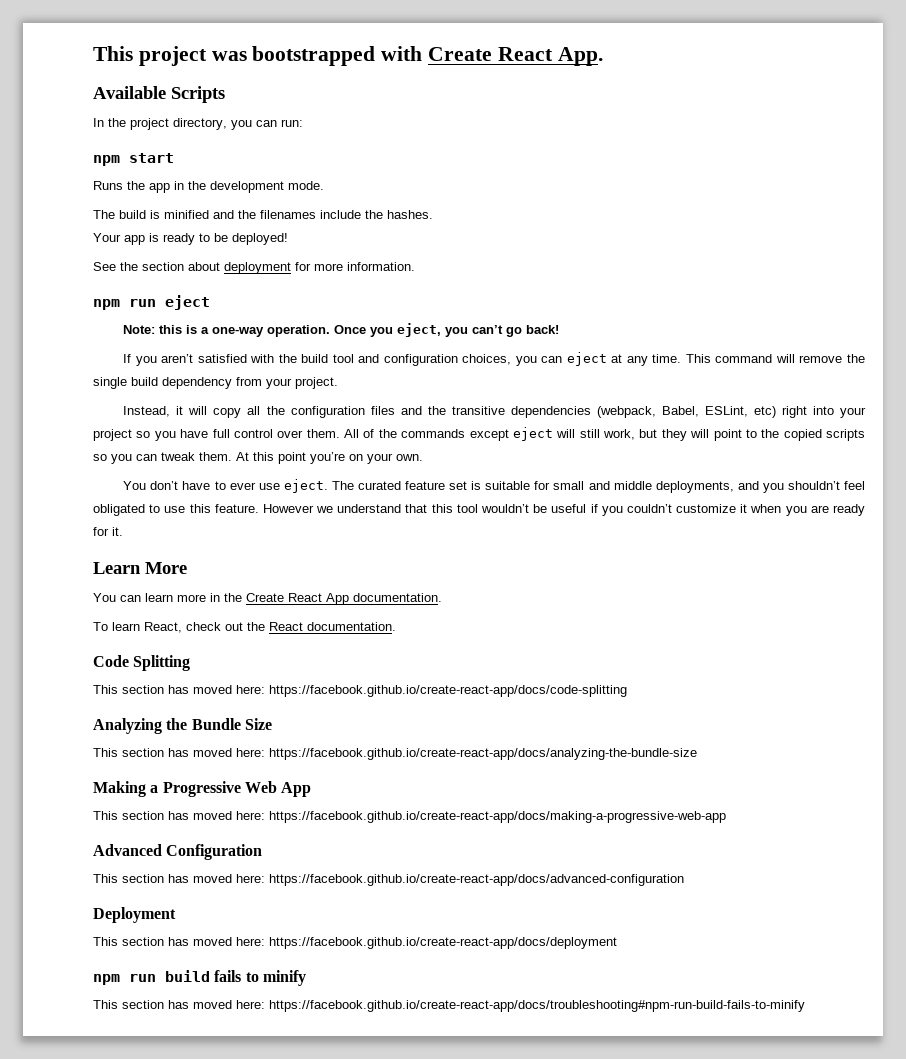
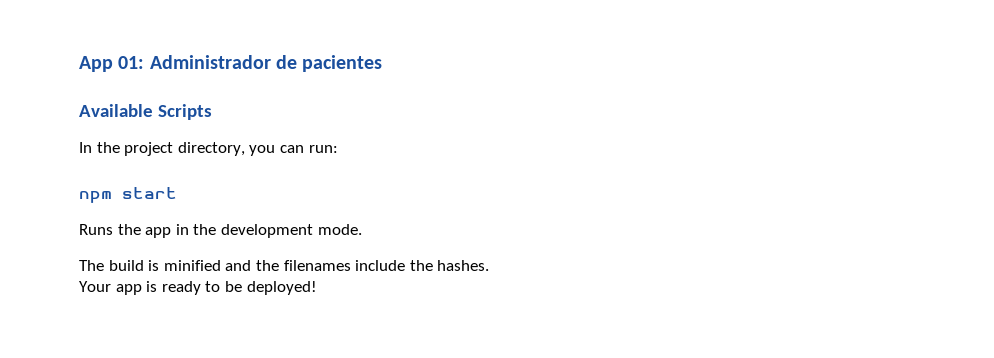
[93,46,603,66] This project was bootstrapped with Create React App. -> [79,55,383,72] App 01: Administrador de pacientes
[93,262,415,274] [93,295,210,310] [123,323,560,337] [123,352,866,366] [93,377,338,389] [123,406,867,418] [93,427,865,441] [93,452,423,464] [123,479,865,493] [93,504,865,516] [93,527,123,536] [93,562,187,574] [93,593,442,605] [93,622,396,633] [93,655,191,671] [93,685,627,697] [93,718,272,734] [93,748,697,760] [93,781,312,797] [93,811,726,823] [93,844,263,860] [93,874,684,886] [93,907,176,923] [93,937,617,949] [93,970,306,986] [93,1000,805,1012] // See the section about deployment for more information. // npm run eject // Note: this is a one-way operation. Once you eject, you can’t go back! // If you aren’t satisfied with the build tool and configuration choices, you can eject at any time. This command will remove the single build dependency from your project. // Instead, it will copy all the configuration files and the transitive dependencies (webpack, Babel, ESLint, etc) right into your project so you have full control over them. All of the commands except eject will still work, but they will point to the copied scripts so you can tweak them. At this point you’re on your own. // You don’t have to ever use eject. The curated feature set is suitable for small and middle deployments, and you shouldn’t feel obligated to use this feature. However we understand that this tool wouldn’t be useful if you couldn’t customize it when you are ready for it. // Learn More // You can learn more in the Create React App documentation. // To learn React, check out the React documentation. // Code Splitting // This section has moved here: https://facebook.github.io/create-react-app/docs/code-splitting // Analyzing the Bundle Size // This section has moved here: https://facebook.github.io/create-react-app/docs/analyzing-the-bundle-size // Making a Progressive Web App // This section has moved here: https://facebook.github.io/create-react-app/docs/making-a-progressive-web-app // Advanced Configuration // This section has moved here: https://facebook.github.io/create-react-app/docs/advanced-configuration // Deployment // This section has moved here: https://facebook.github.io/create-react-app/docs/deployment // npm run build fails to minify // This section has moved here: https://facebook.github.io/create-react-app/docs/troubleshooting#npm-run-build-fails-to-minify -> (317, 288) none

